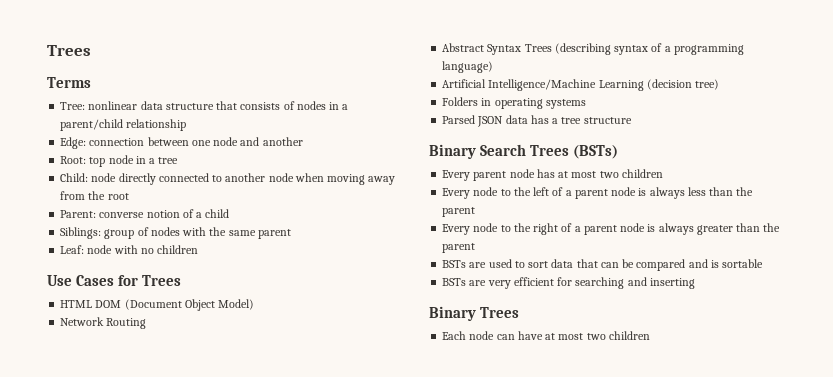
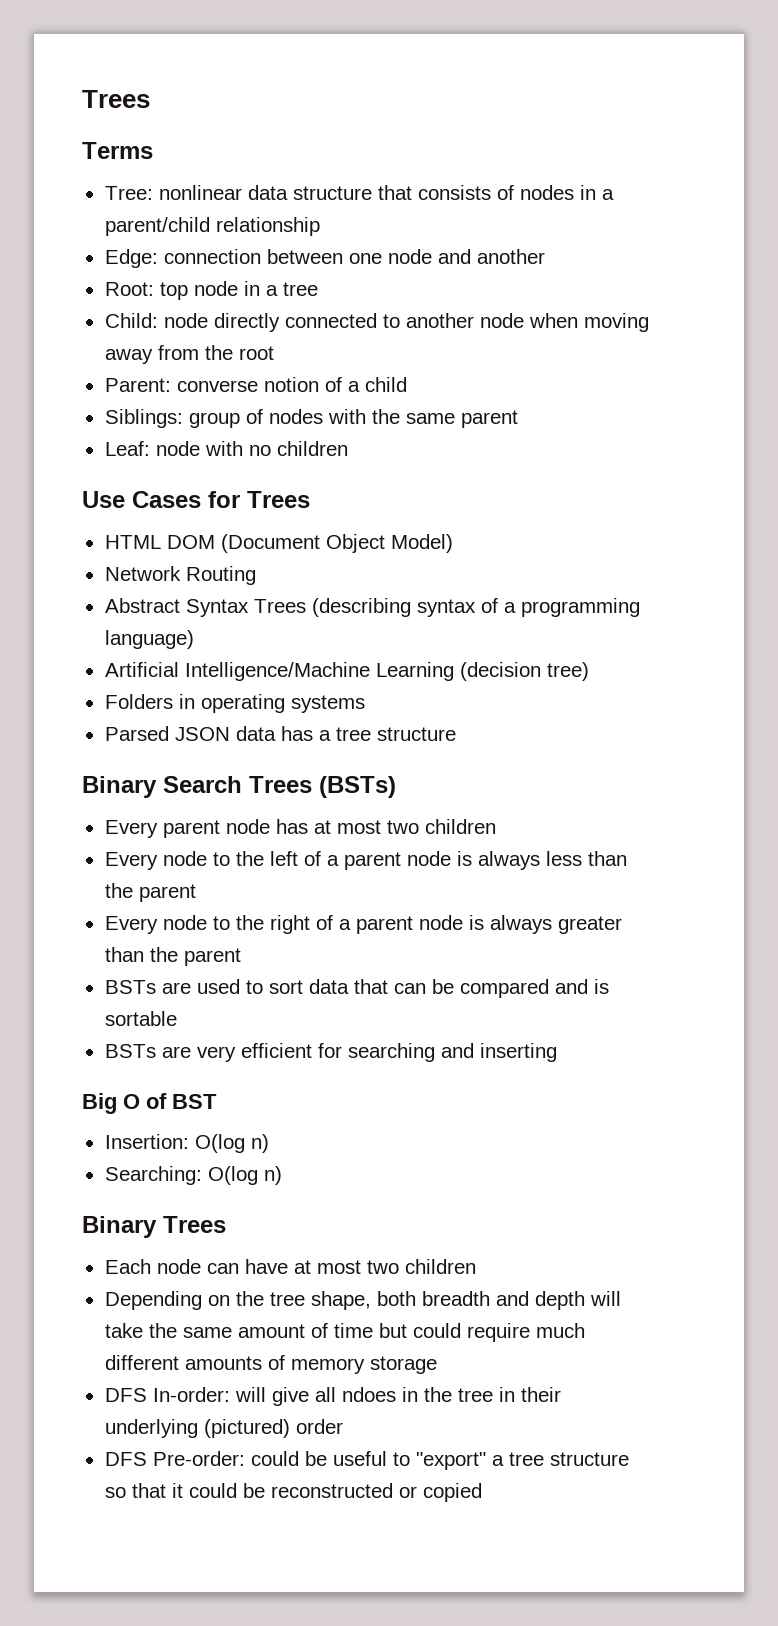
(695, 283) none -> [82,1093,217,1114] [104,1134,269,1153] [104,1166,282,1185] // Big O of BST // Insertion: O(log n) // Searching: O(log n)
(650, 335) none -> [104,1291,621,1310] [104,1323,585,1342] [104,1355,437,1374] [104,1387,561,1406] [104,1419,343,1438] [104,1451,629,1470] [104,1483,482,1502] // Depending on the tree shape, both breadth and depth will take the same amount of time but could require much different amounts of memory storage // DFS In-order: will give all ndoes in the tree in their underlying (pictured) order // DFS Pre-order: could be useful to "export" a tree structure so that it could be reconstructed or copied

